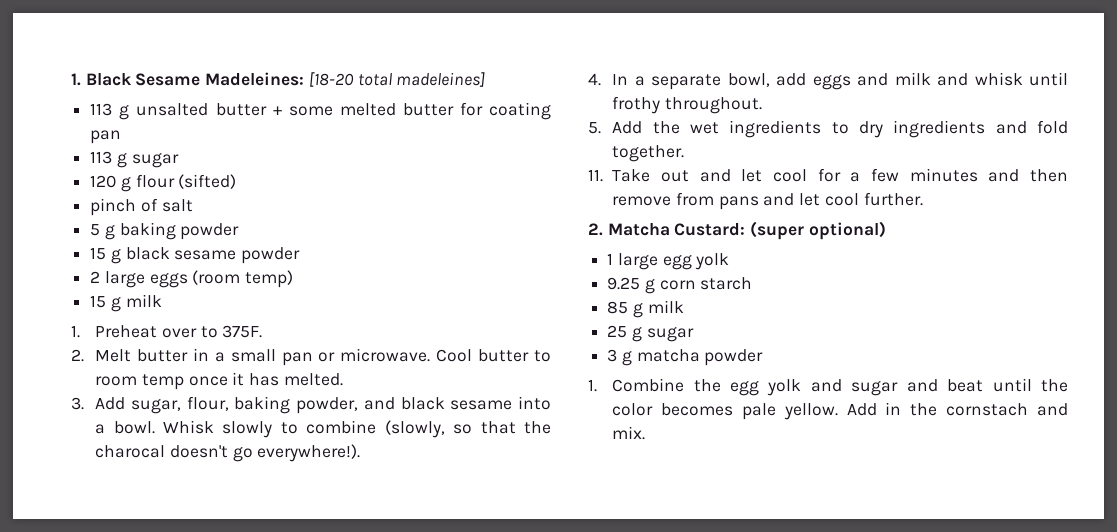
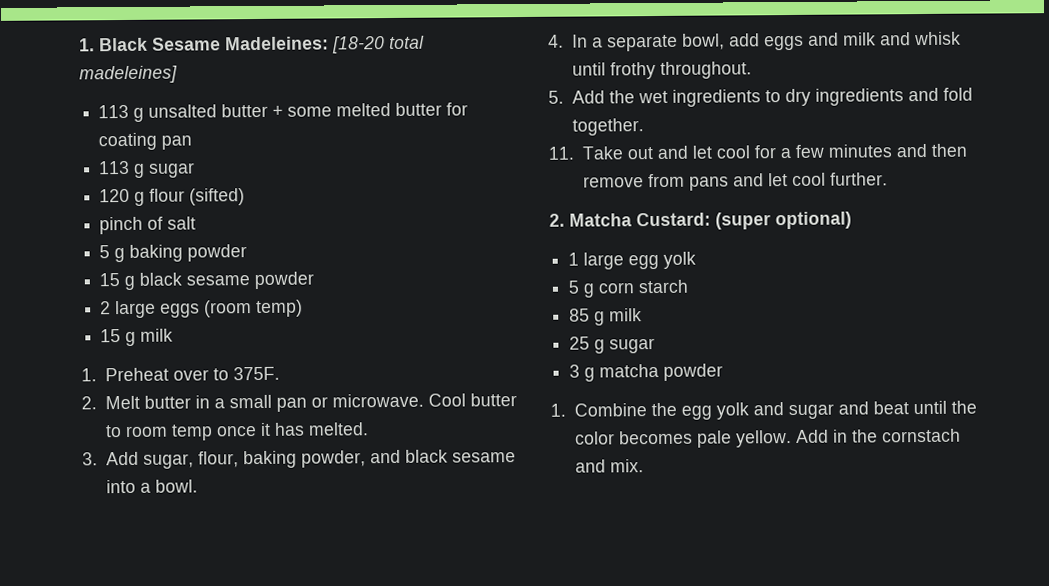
[163,420,551,438] [95,444,361,462] Whisk slowly to combine (slowly, so that the charocal doesn't go everywhere!). -> (198, 486) none
[607,277,641,290] 9.25 -> [568,280,581,294] 5

